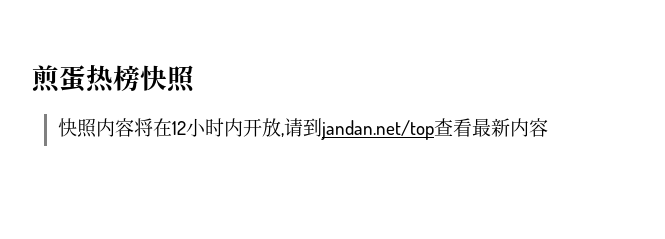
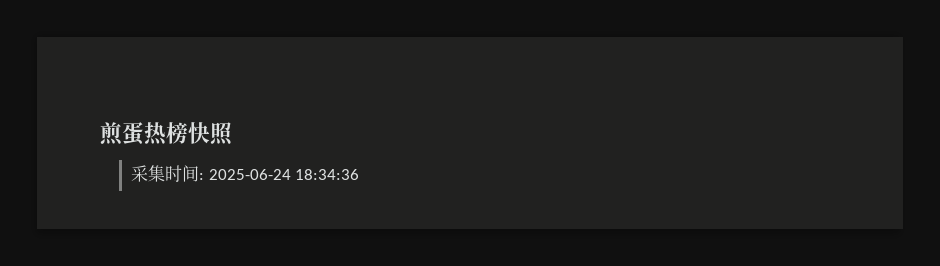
[57,118,548,140] 快照内容将在12小时内开放,请到jandan.net/top查看最新内容 -> [130,165,360,182] 采集时间: 2025-06-24 18:34:36

